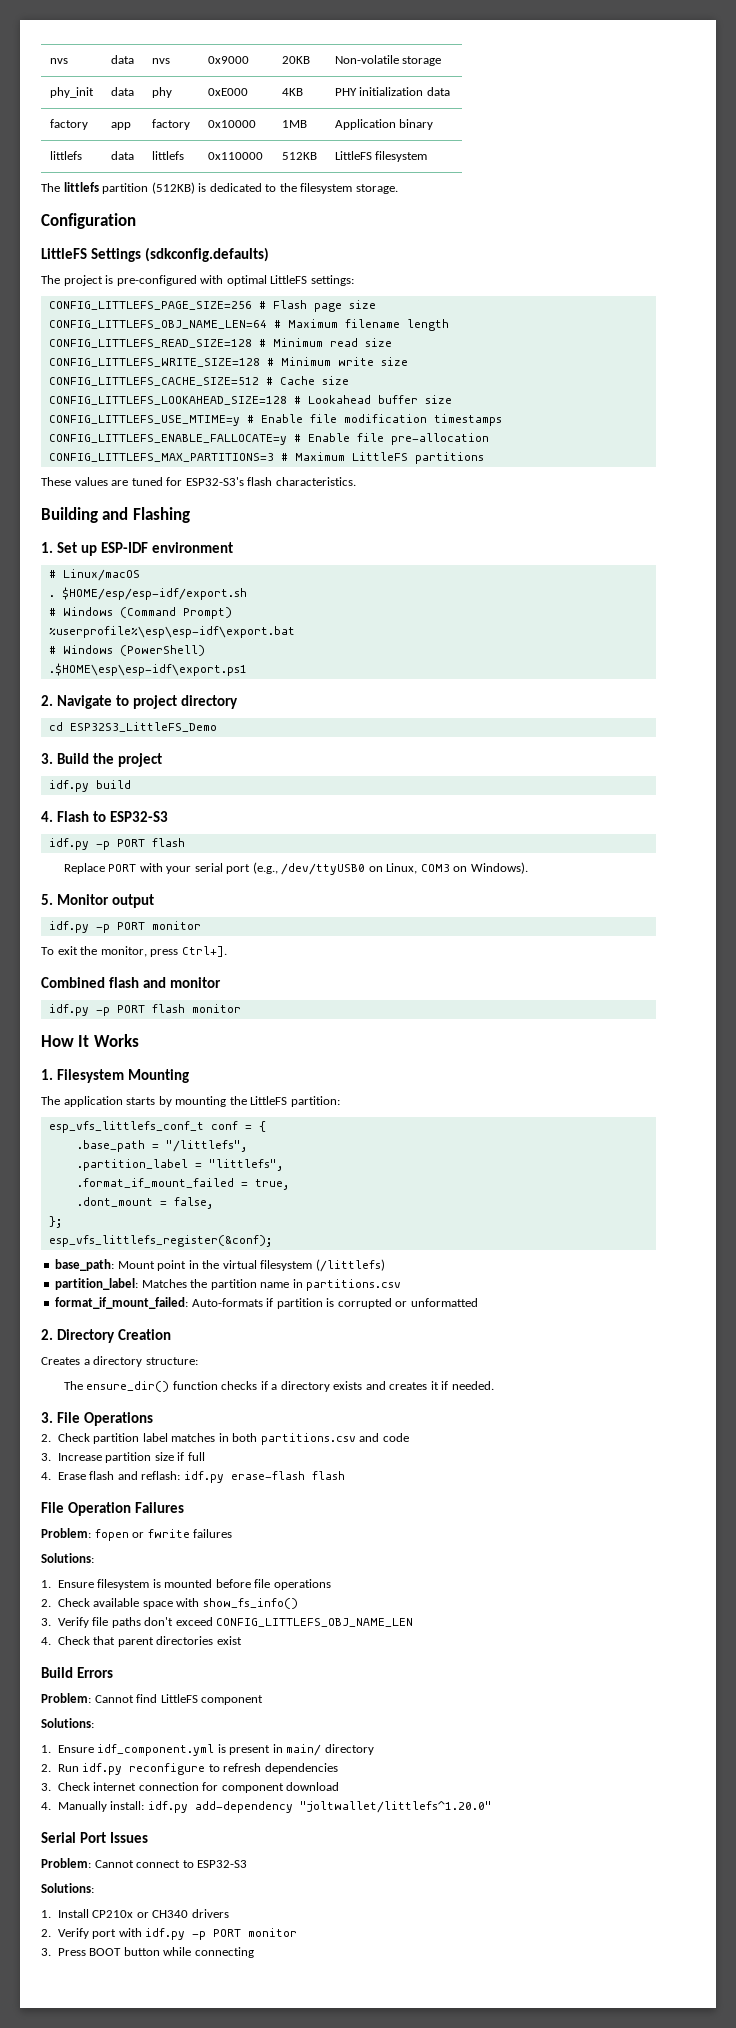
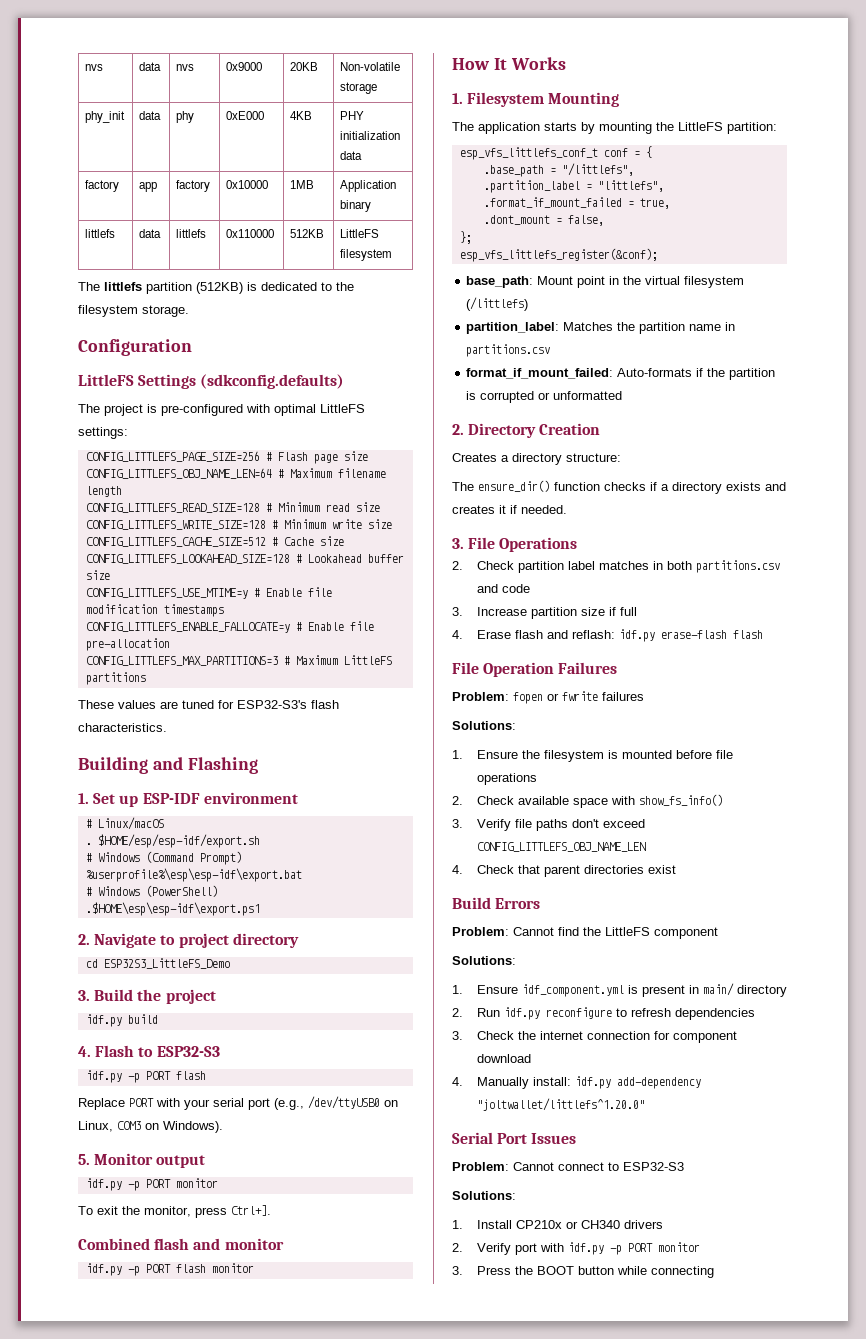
(274, 1302) none -> [707,368,726,377] the
(94, 1584) none -> [521,750,540,759] the
(158, 1698) none -> [583,927,601,936] the
(90, 1786) none -> [517,1031,536,1040] the
(86, 1952) none -> [514,1266,533,1275] the

